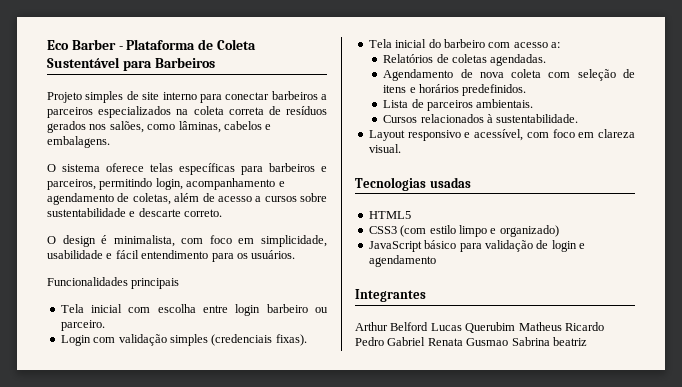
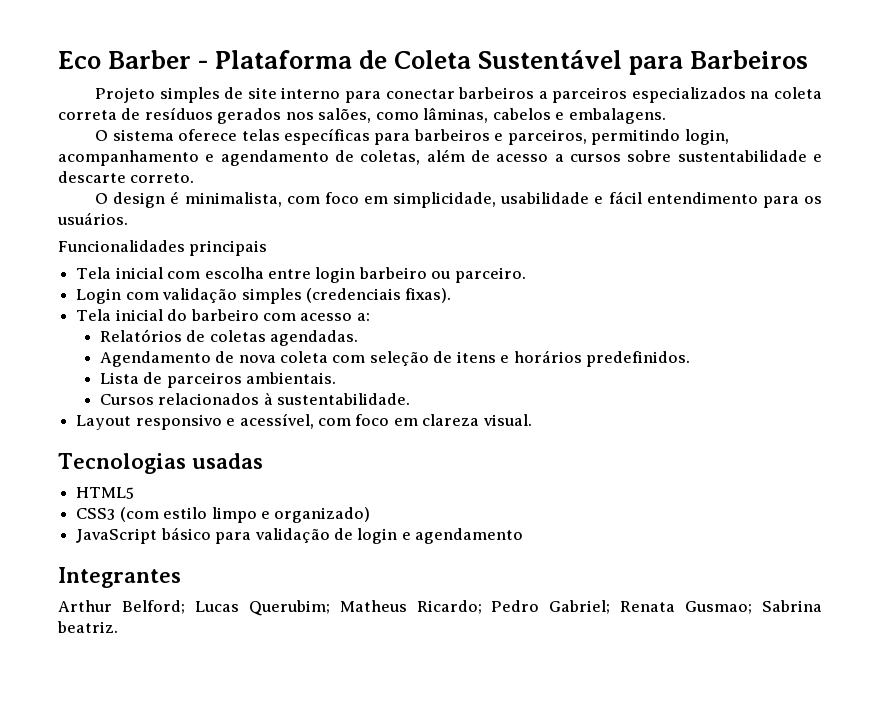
[390,322,604,333] [355,337,587,346] Belford Lucas Querubim Matheus Ricardo Pedro Gabriel Renata Gusmao Sabrina beatriz -> [121,600,822,616] [57,621,118,633] Belford; Lucas Querubim; Matheus Ricardo; Pedro Gabriel; Renata Gusmao; Sabrina beatriz.

